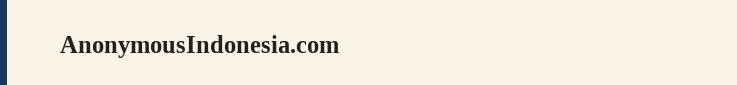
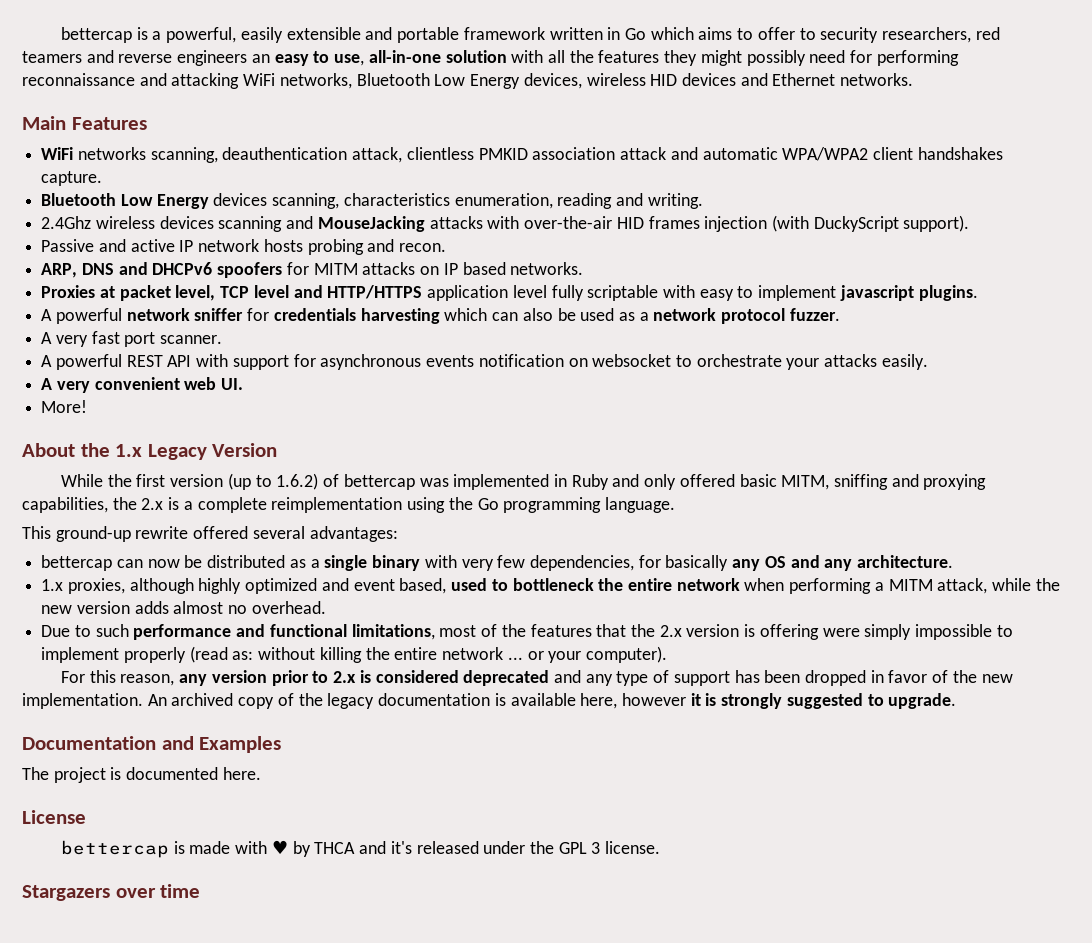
[60,35,339,58] AnonymousIndonesia.com -> [60,27,1000,43] [22,50,959,66] [22,73,914,89] [22,116,147,130] [41,147,1003,163] [41,171,103,186] [41,193,703,209] [41,215,970,232] [41,239,447,255] [41,262,584,278] [41,285,978,301] [41,308,840,324] [41,331,223,347] [41,354,928,370] [41,377,244,393] [41,400,88,413] [22,443,278,460] [60,473,987,490] [22,497,675,513] [22,526,398,542] [41,555,954,571] [41,578,1060,594] [41,601,326,614] [41,624,1013,640] [41,646,667,663] [60,670,1013,686] [22,693,957,709] [22,736,282,753] [22,767,261,783] [22,810,86,824] [60,840,661,858] [22,884,201,901] bettercap is a powerful, easily extensible and portable framework written in Go which aims to offer to security researchers, red teamers and reverse engineers an easy to use, all-in-one solution with all the features they might possibly need for performing reconnaissance and attacking WiFi networks, Bluetooth Low Energy devices, wireless HID devices and Ethernet networks. // Main Features // WiFi networks scanning, deauthentication attack, clientless PMKID association attack and automatic WPA/WPA2 client handshakes capture. // Bluetooth Low Energy devices scanning, characteristics enumeration, reading and writing. // 2.4Ghz wireless devices scanning and MouseJacking attacks with over-the-air HID frames injection (with DuckyScript support). // Passive and active IP network hosts probing and recon. // ARP, DNS and DHCPv6 spoofers for MITM attacks on IP based networks. // Proxies at packet level, TCP level and HTTP/HTTPS application level fully scriptable with easy to implement javascript plugins. // A powerful network sniffer for credentials harvesting which can also be used as a network protocol fuzzer. // A very fast port scanner. // A powerful REST API with support for asynchronous events notification on websocket to orchestrate your attacks easily. // A very convenient web UI. // More! // About the 1.x Legacy Version // While the first version (up to 1.6.2) of bettercap was implemented in Ruby and only offered basic MITM, sniffing and proxying capabilities, the 2.x is a complete reimplementation using the Go programming language. // This ground-up rewrite offered several advantages: // bettercap can now be distributed as a single binary with very few dependencies, for basically any OS and any architecture. // 1.x proxies, although highly optimized and event based, used to bottleneck the entire network when performing a MITM attack, while the new version adds almost no overhead. // Due to such performance and functional limitations, most of the features that the 2.x version is offering were simply impossible to implement properly (read as: without killing the entire network ... or your computer). // For this reason, any version prior to 2.x is considered deprecated and any type of support has been dropped in favor of the new implementation. An archived copy of the legacy documentation is available here, however it is strongly suggested to upgrade. // Documentation and Examples // The project is documented here. // License // bettercap is made with ♥ by THCA and it's released under the GPL 3 license. // Stargazers over time

